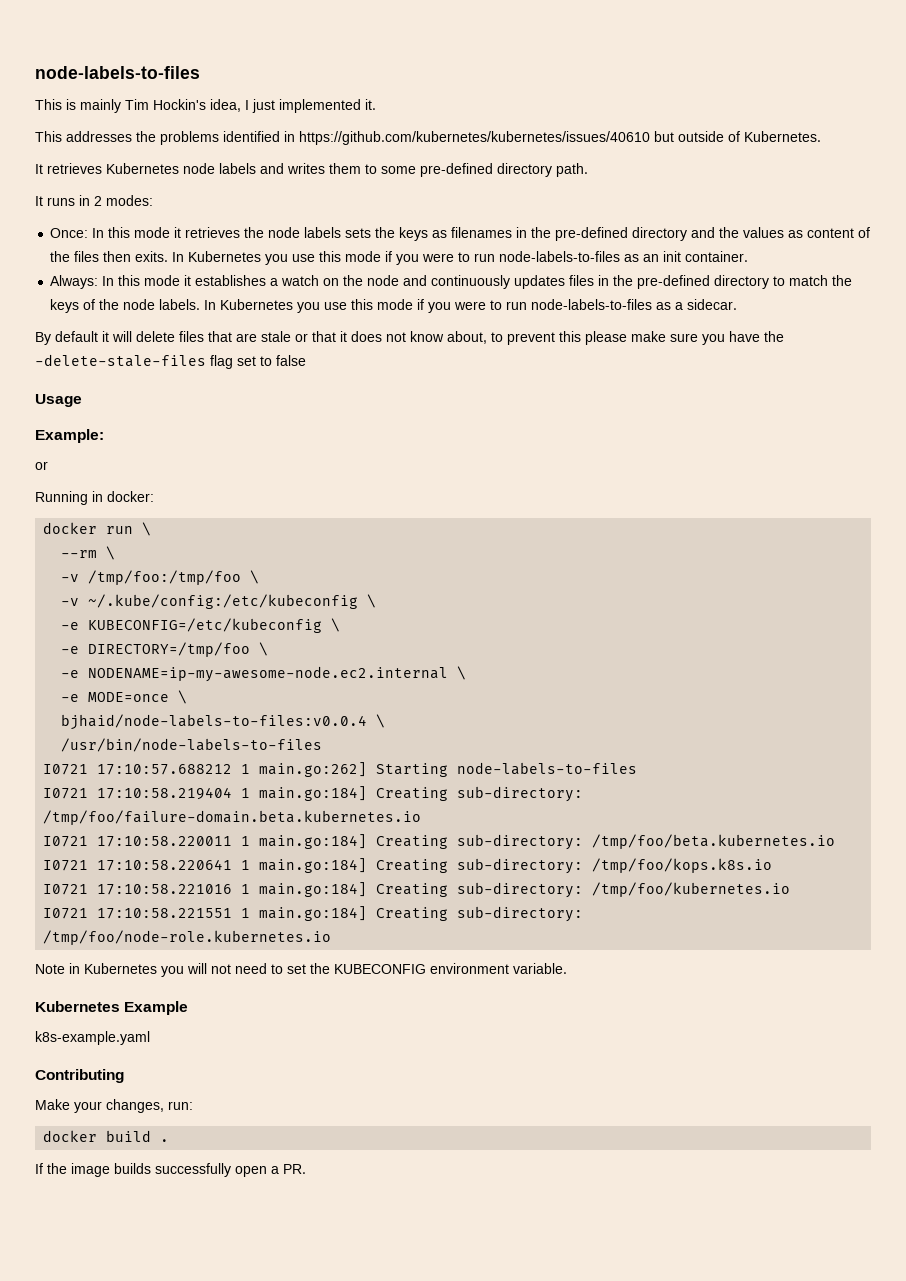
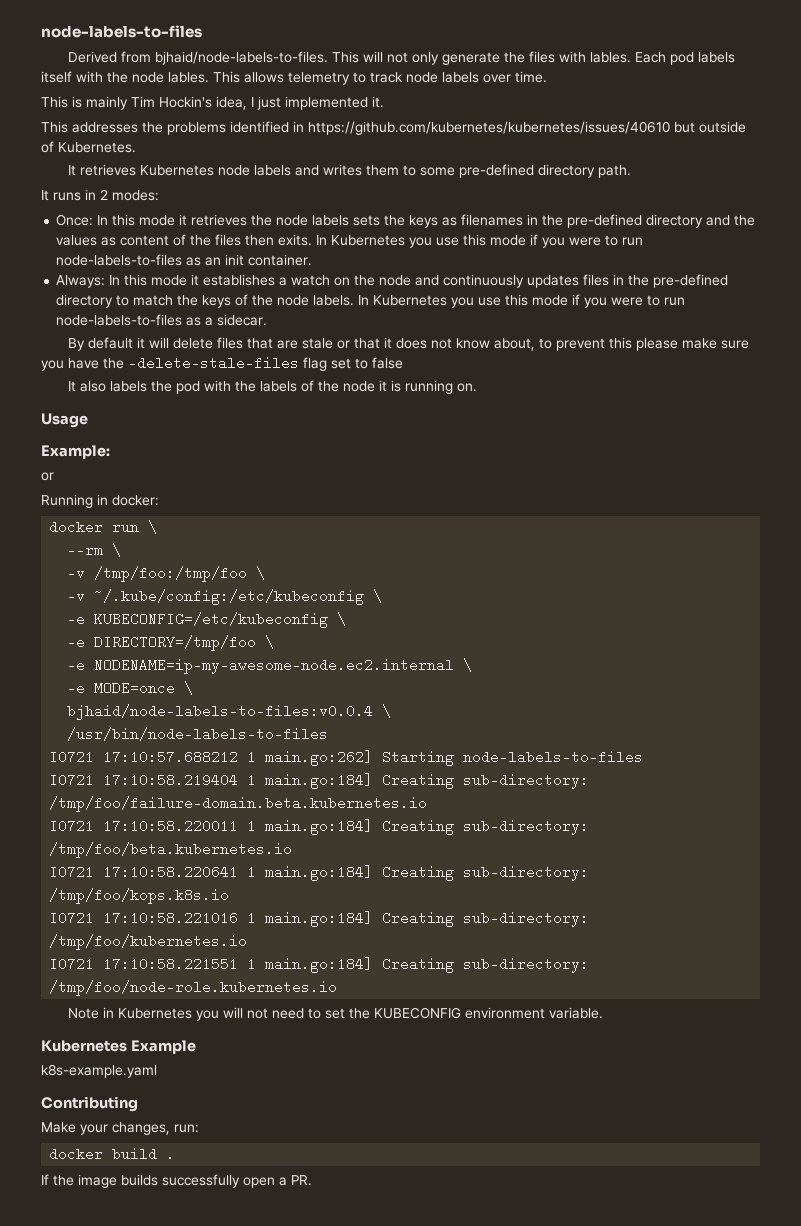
[35,66,200,79] node-labels-to-files -> [41,25,202,38] [67,51,735,65] [41,71,547,85] node-labels-to-files // Derived from bjhaid/node-labels-to-files. This will not only generate the files with lables. Each pod labels itself with the node lables. This allows telemetry to track node labels over time.
(306, 360) none -> [67,380,477,394] // It also labels the pod with the labels of the node it is running on.

